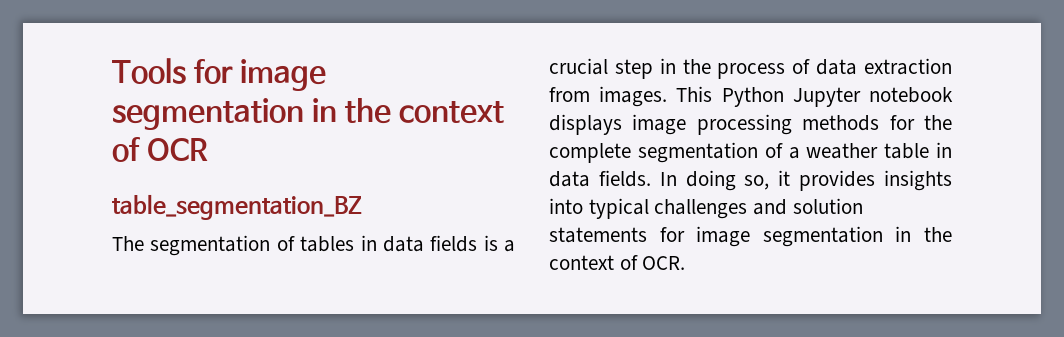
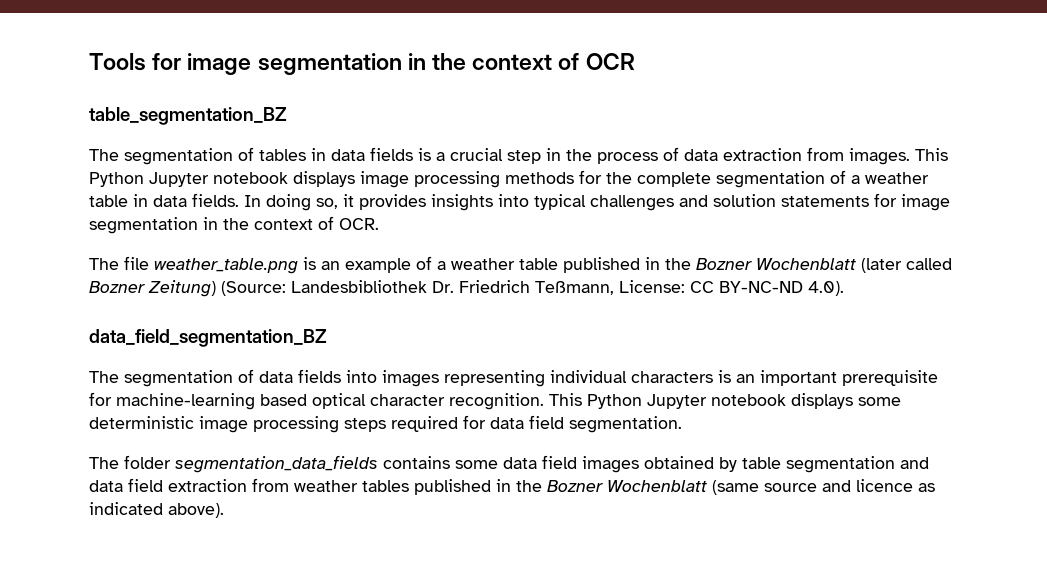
(686, 263) none -> [89,256,952,274] [89,280,844,297] [89,329,327,347] [89,369,938,387] [89,392,901,410] [89,415,682,433] [89,455,929,473] [89,478,935,495] [89,502,224,518] // The file weather_table.png is an example of a weather table published in the Bozner Wochenblatt (later called Bozner Zeitung) (Source: Landesbibliothek Dr. Friedrich Teßmann, License: CC BY-NC-ND 4.0). // data_field_segmentation_BZ // The segmentation of data fields into images representing individual characters is an important prerequisite for machine-learning based optical character recognition. This Python Jupyter notebook displays some deterministic image processing steps required for data field segmentation. // The folder segmentation_data_fields contains some data field images obtained by table segmentation and data field extraction from weather tables published in the Bozner Wochenblatt (same source and licence as indicated above).

